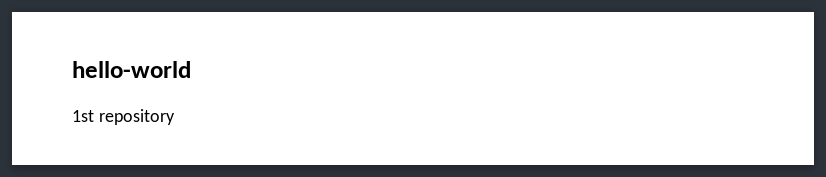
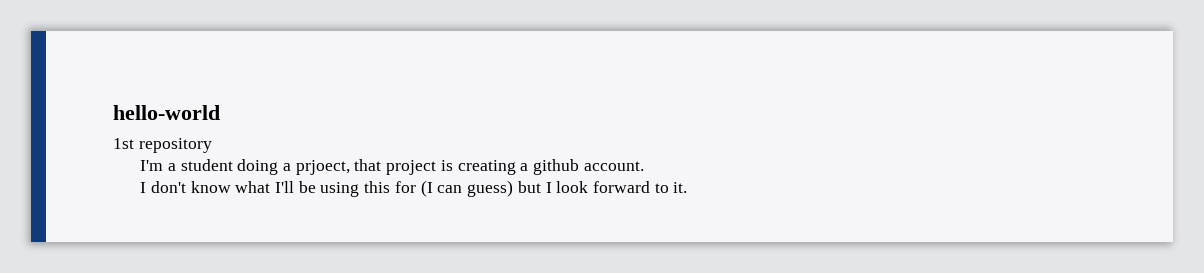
(175, 117) none -> [140,159,644,175] [140,180,688,197] // I'm a student doing a prjoect, that project is creating a github account. // I don't know what I'll be using this for (I can guess) but I look forward to it.

